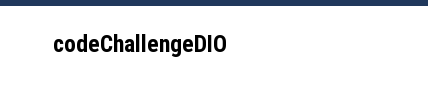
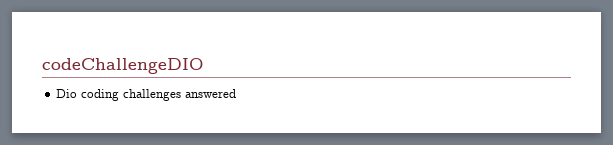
(227, 45) none -> [56,89,237,101] // Dio coding challenges answered

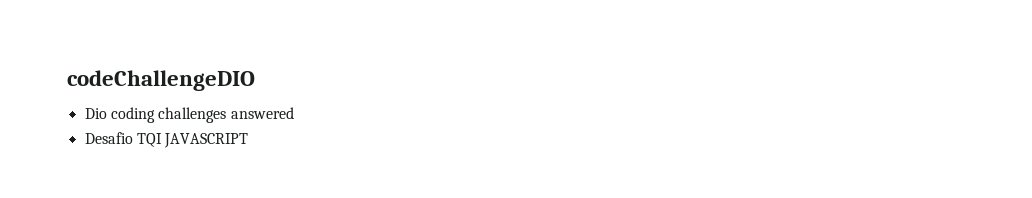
(237, 93) none -> [84,132,249,148] // Desafio TQI JAVASCRIPT

